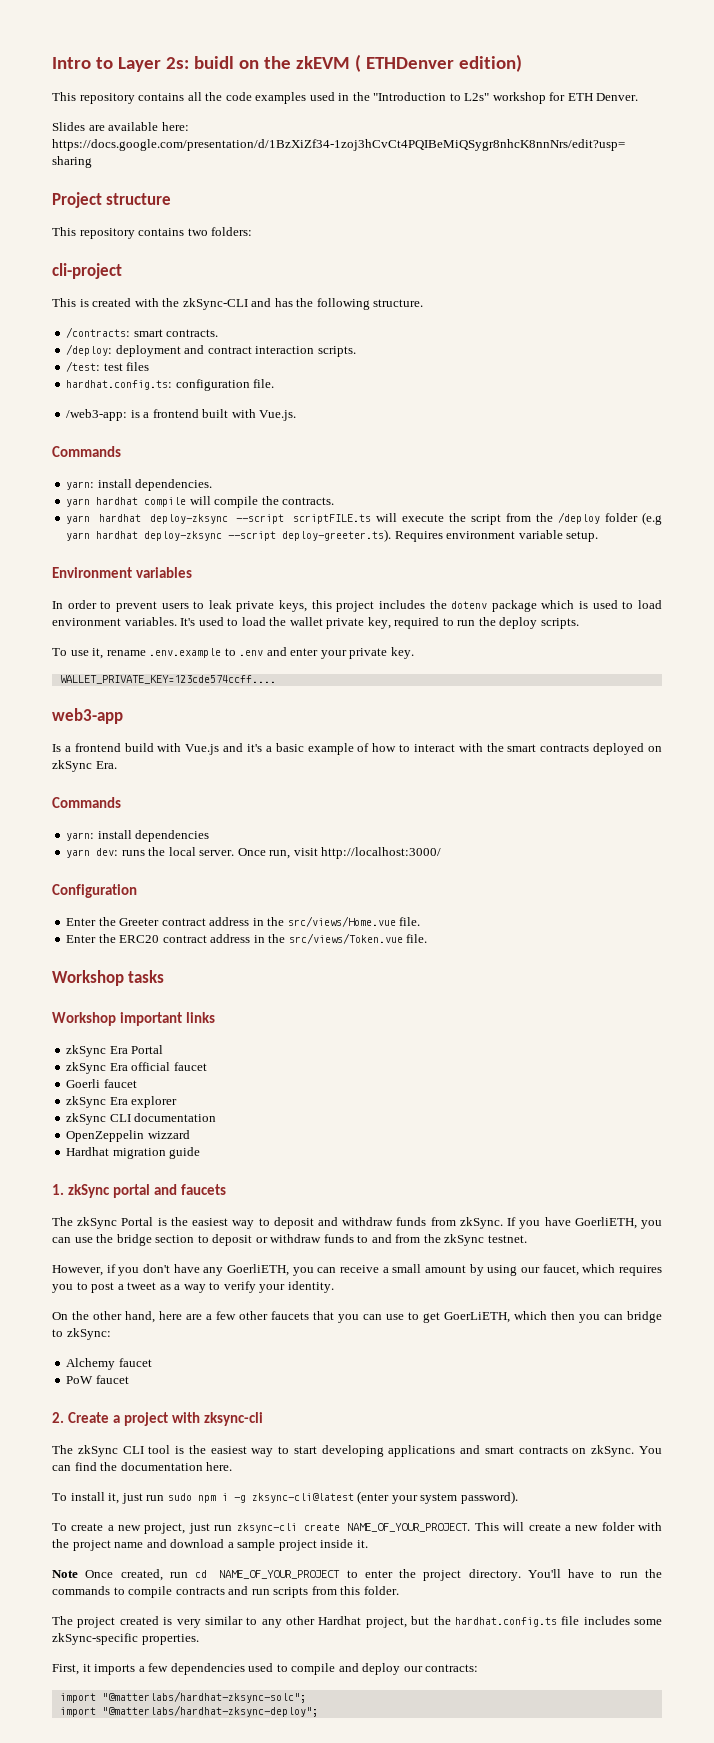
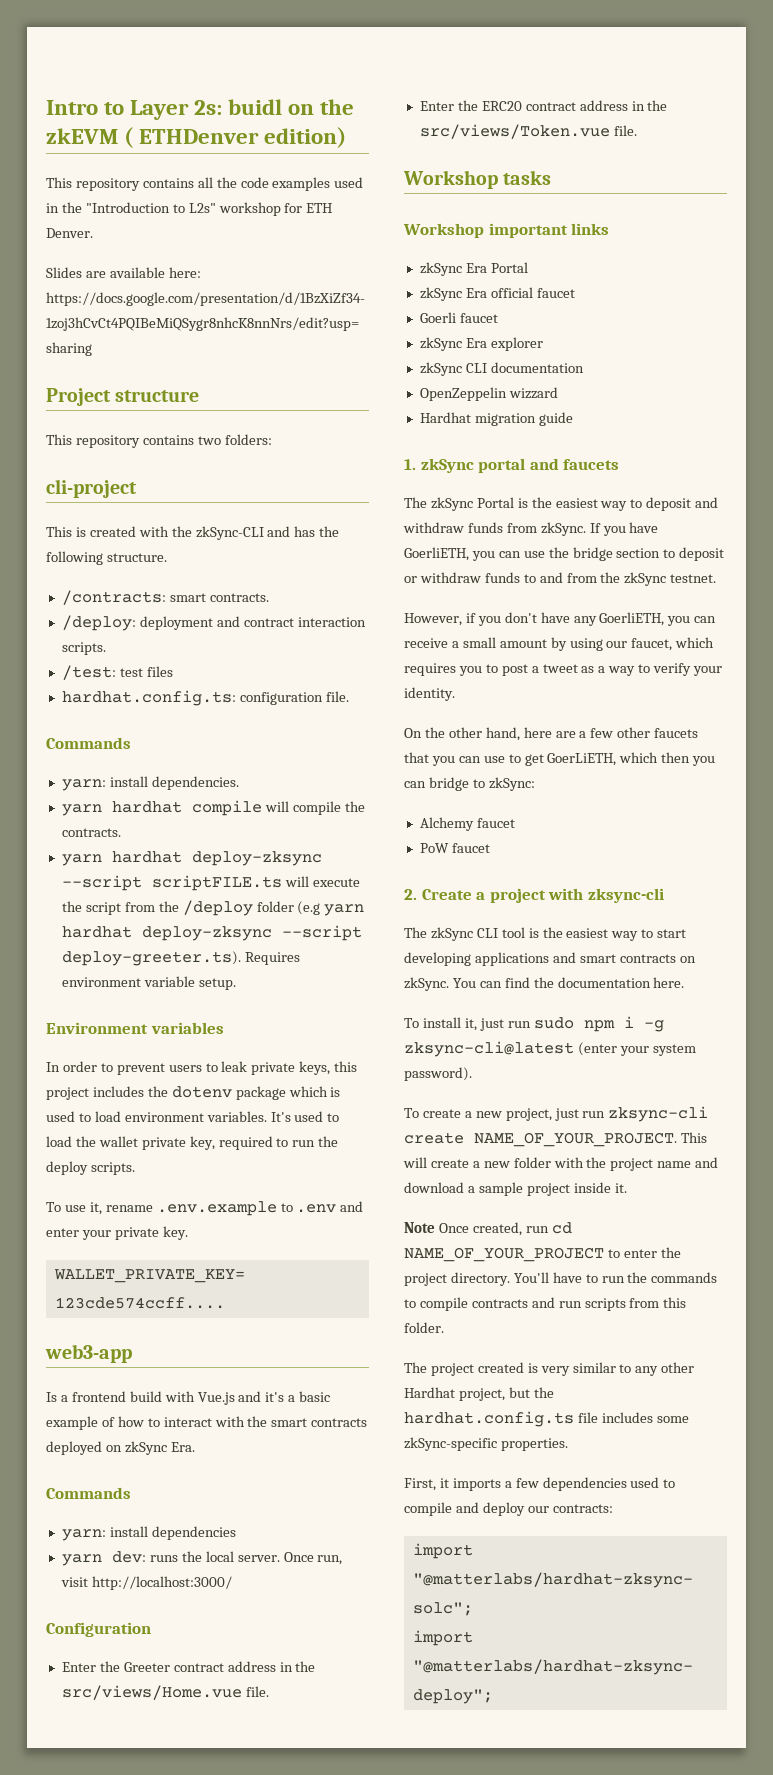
[66,409,297,421] // /web3-app: is a frontend built with Vue.js. -> (349, 696) none

